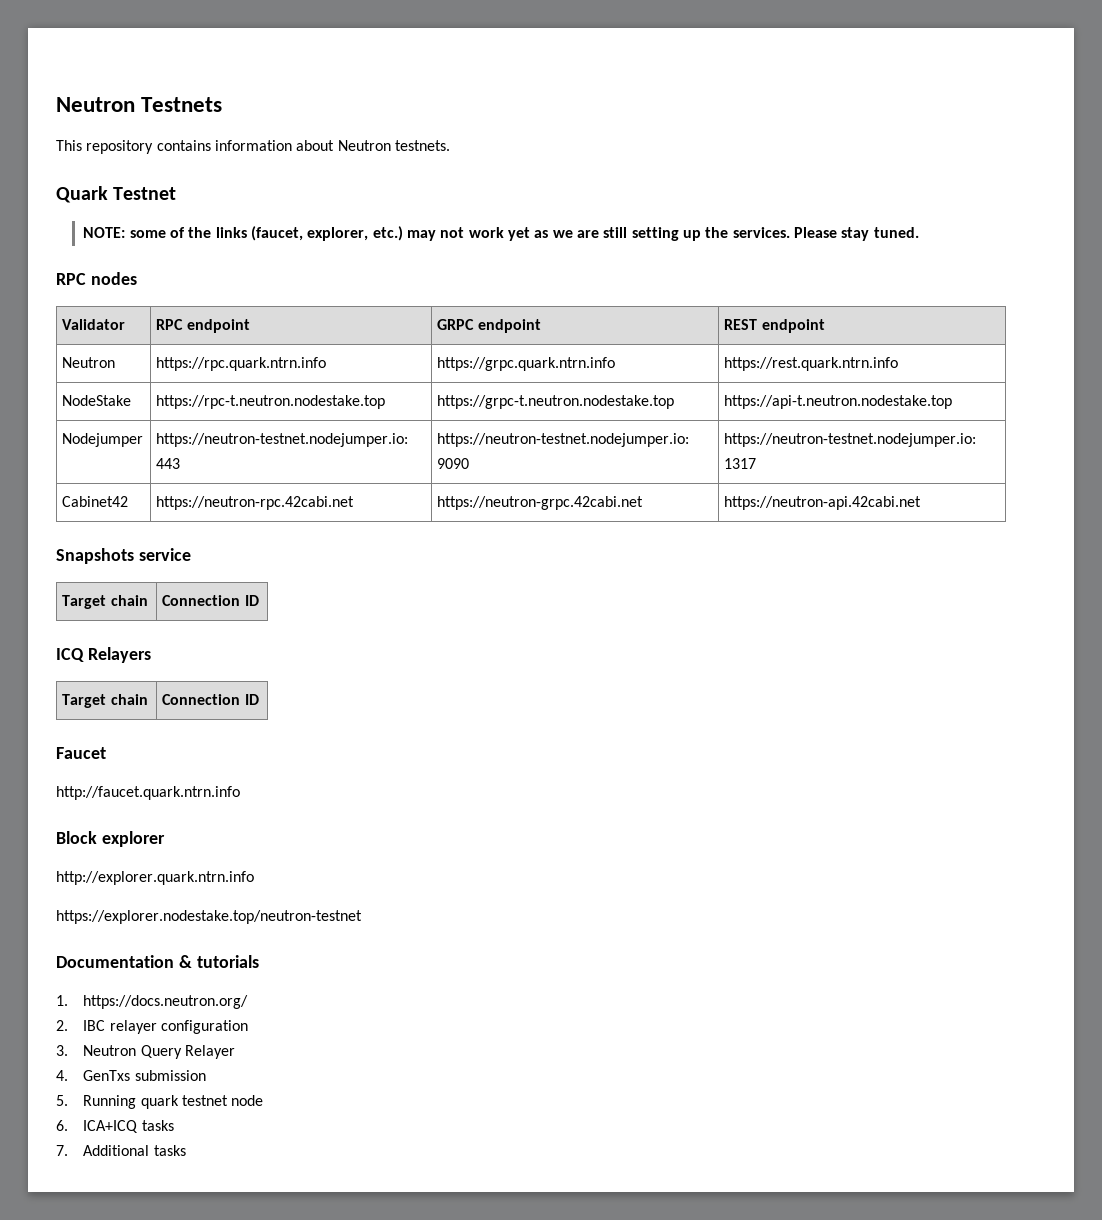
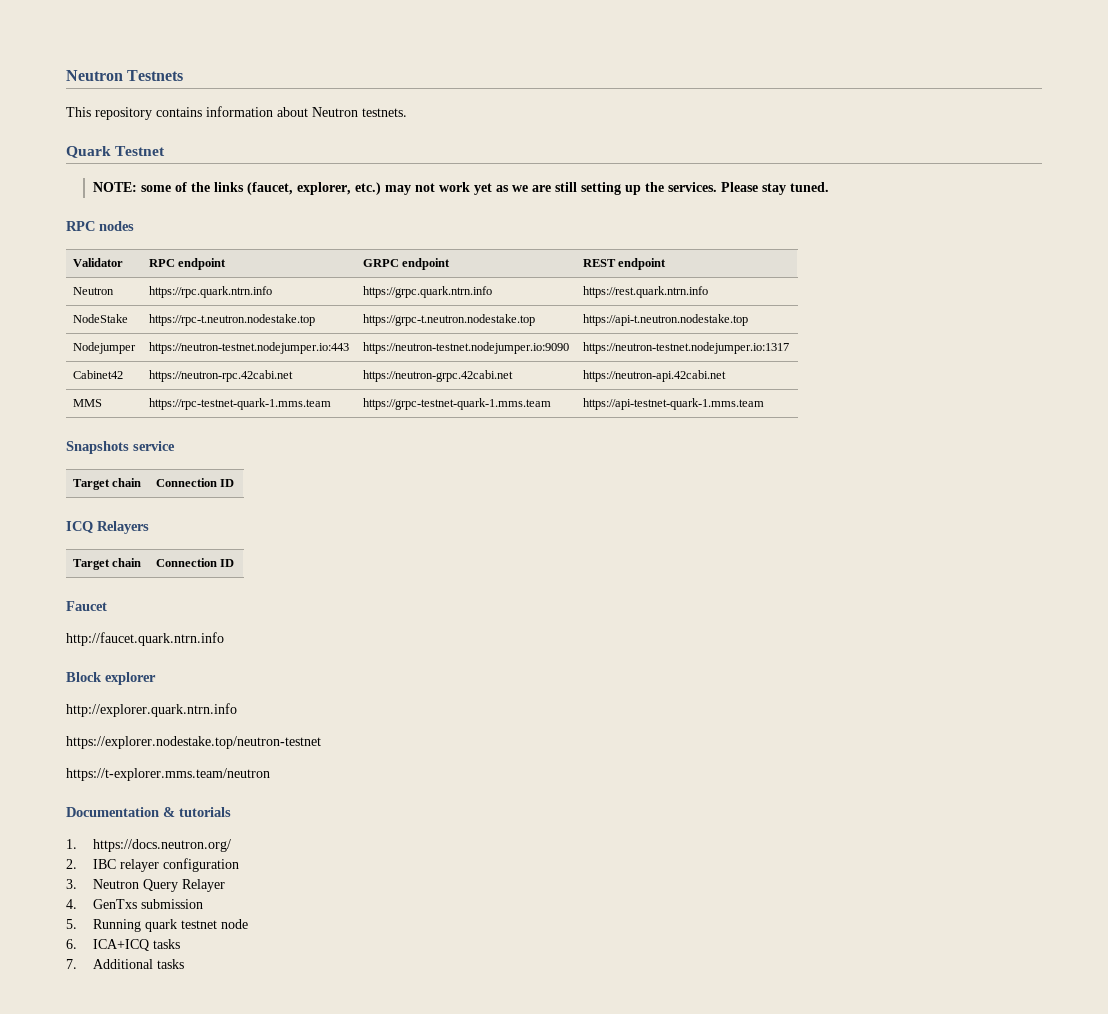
(922, 503) none -> [72,399,102,407] [148,398,331,410] [362,398,551,410] [582,398,764,410] // MMS | https://rpc-testnet-quark-1.mms.team | https://grpc-testnet-quark-1.mms.team | https://api-testnet-quark-1.mms.team
(362, 917) none -> [66,768,270,781] // https://t-explorer.mms.team/neutron

